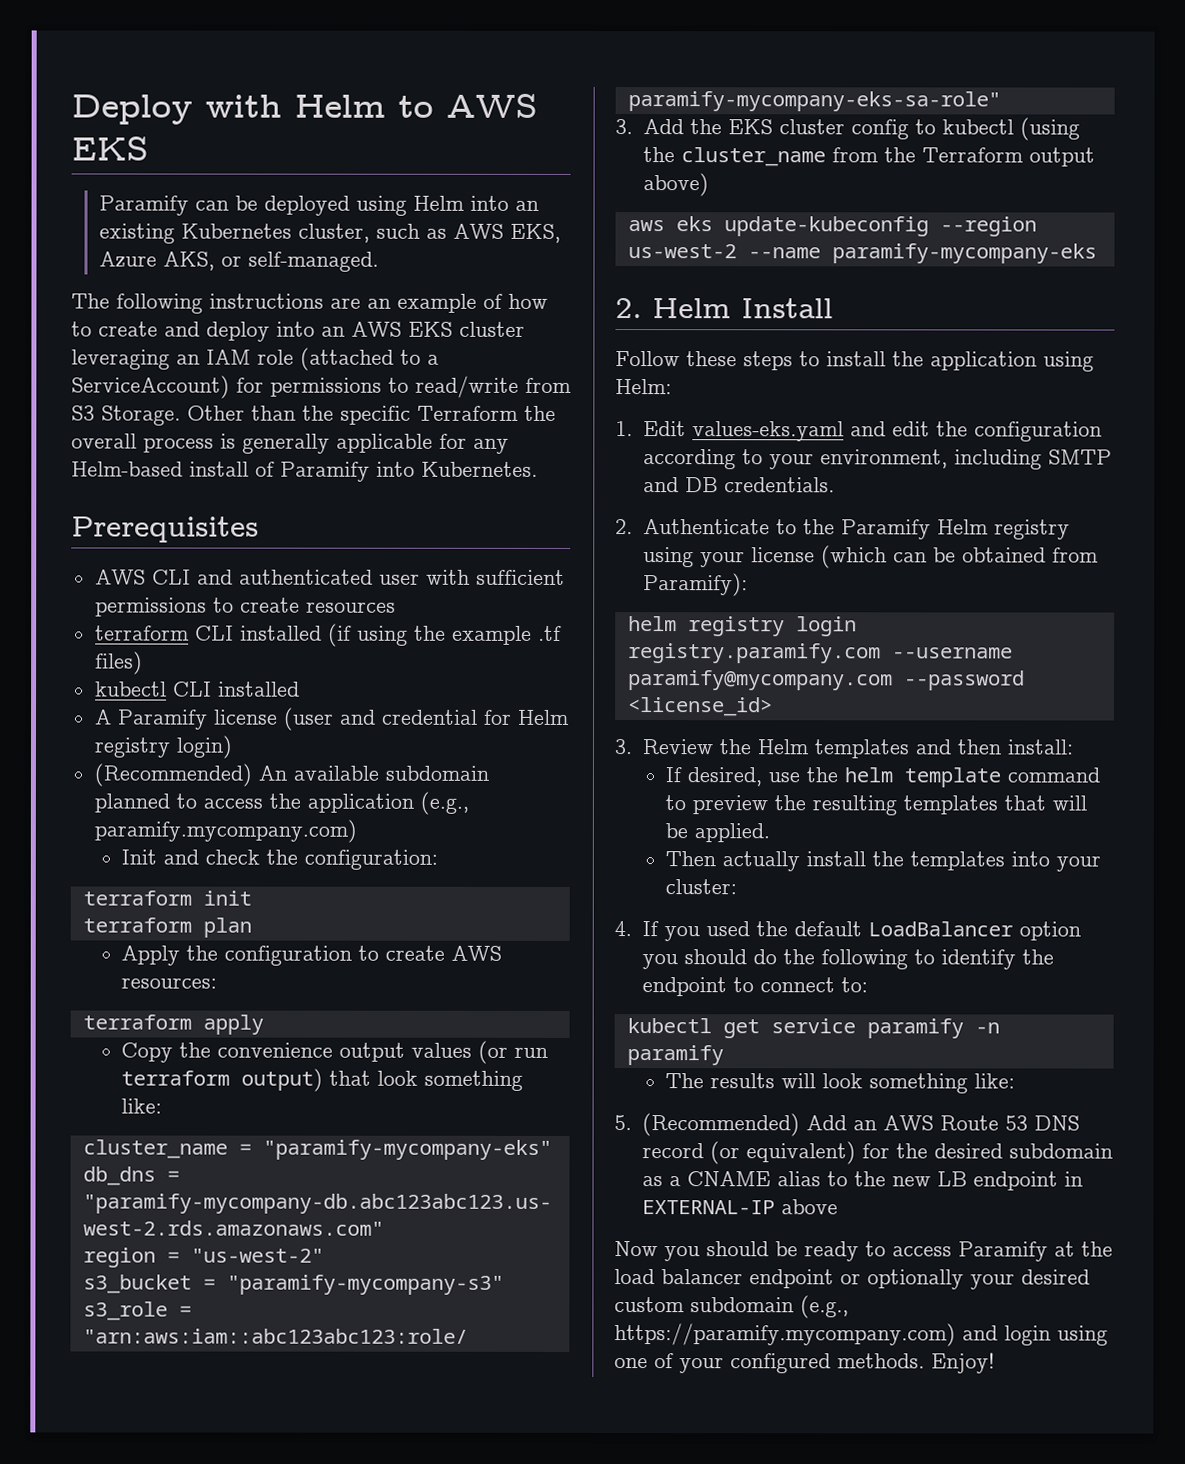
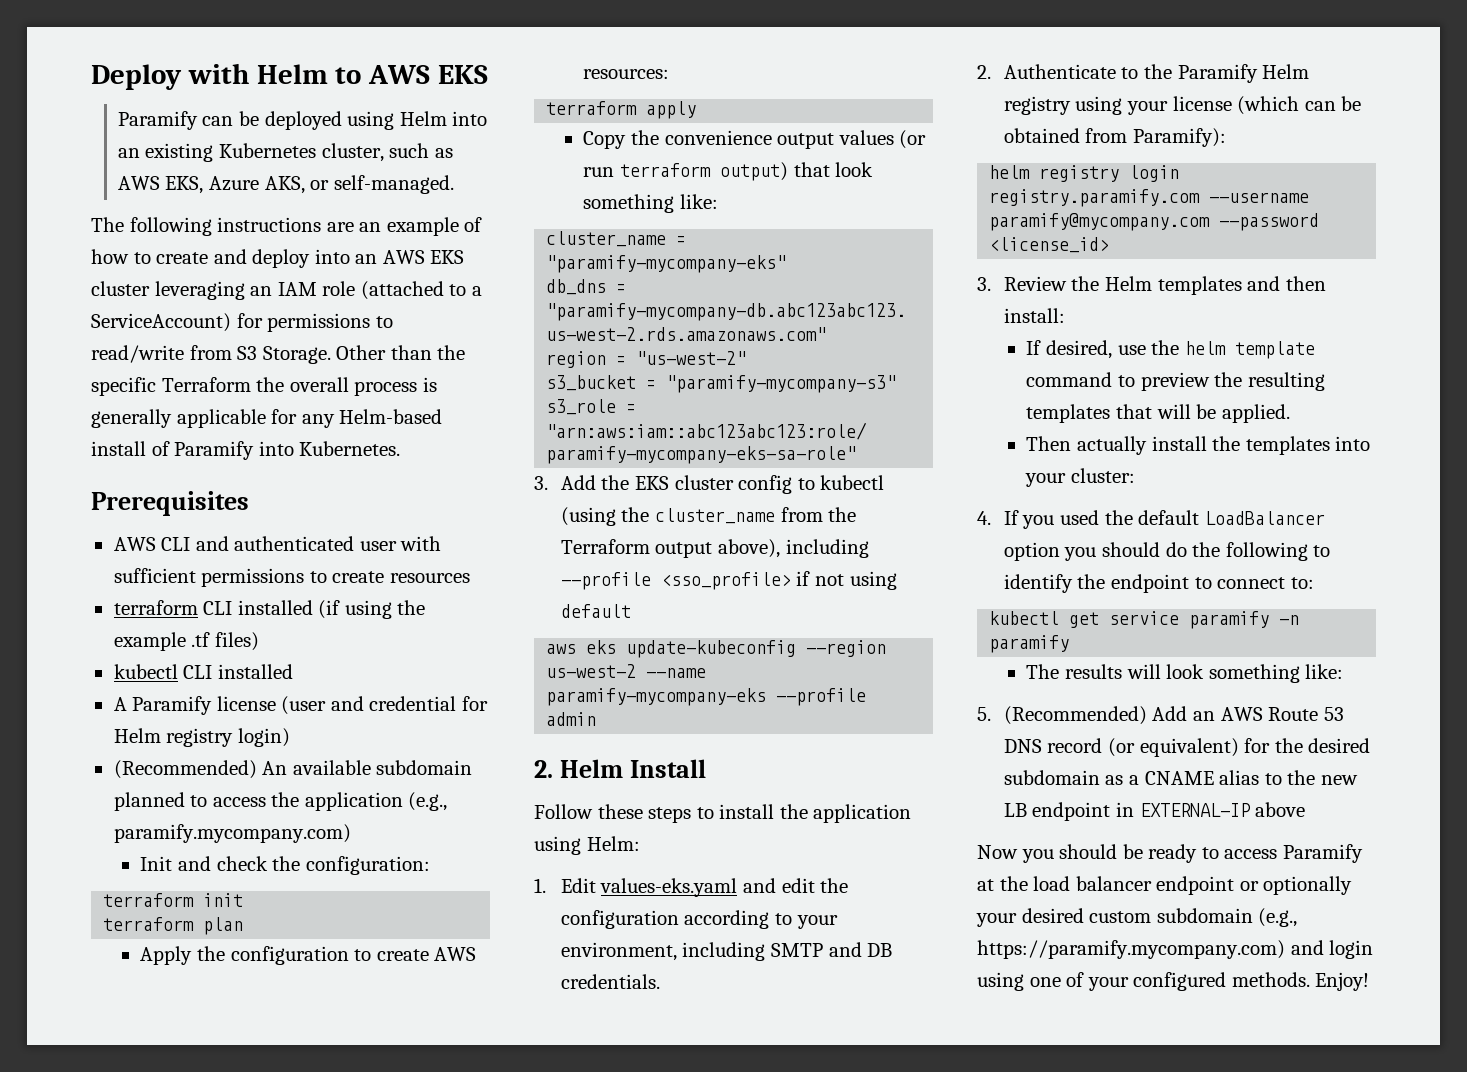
[642,173,709,197] above) -> [717,539,869,558] [560,571,897,590] [560,604,631,618] above), including --profile <sso_profile> if not using default
(1097, 253) none -> [776,688,867,706] [546,712,597,726] --profile admin

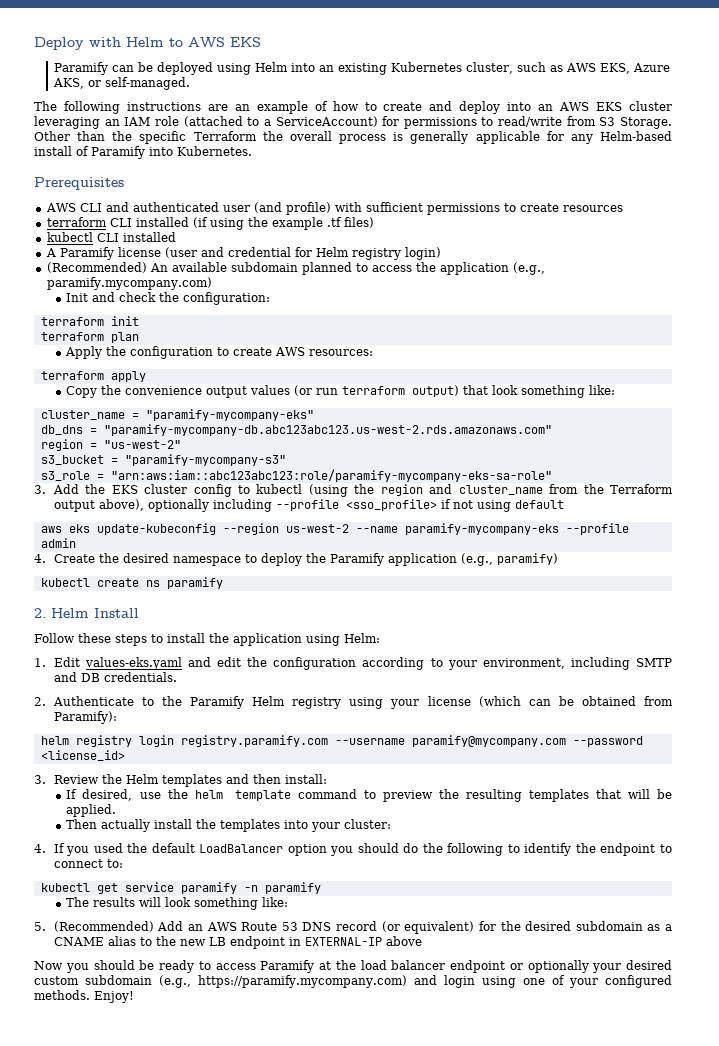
(397, 546) none -> [253,202,331,215] (and profile)
(650, 514) none -> [380,484,453,496] region and
(780, 548) none -> [147,499,209,512] optionally
(597, 719) none -> [34,553,558,566] [40,577,223,589] // 4. Create the desired namespace to deploy the Paramify application (e.g., paramify) // kubectl create ns paramify

